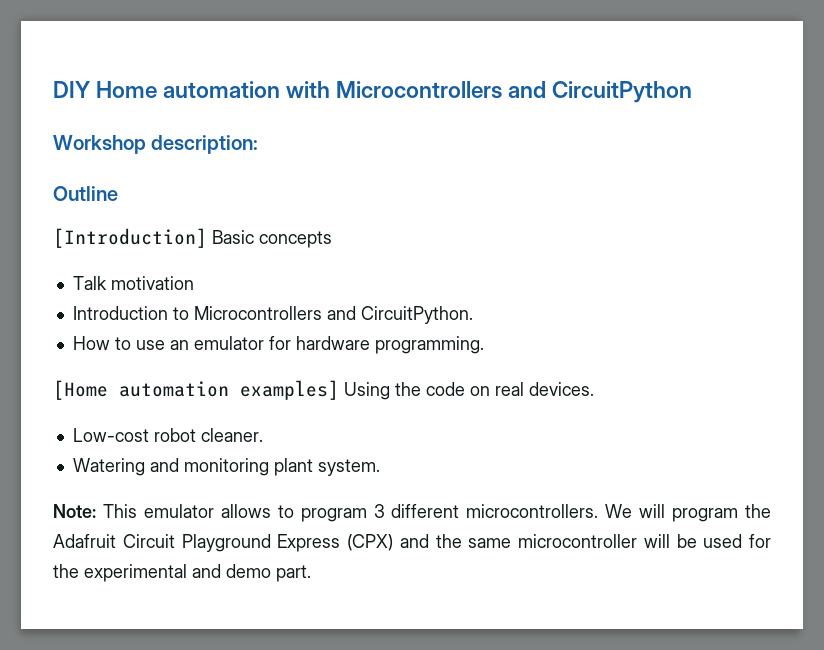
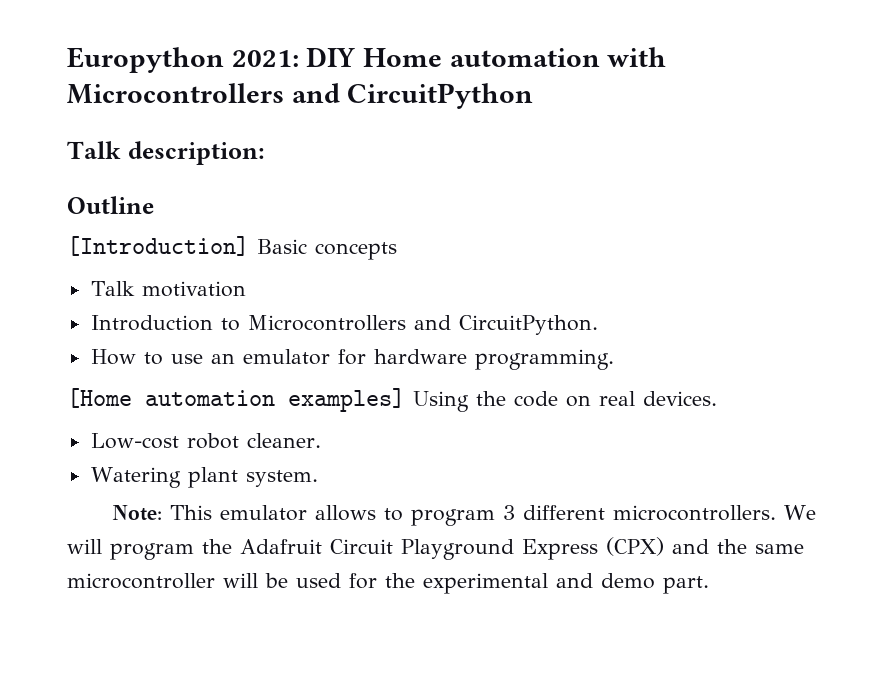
(53, 89) none -> [67,47,299,73] Europython 2021:
[53,135,146,154] Workshop -> [67,141,121,159] Talk
[149,458,269,476] and monitoring -> (181, 477) none

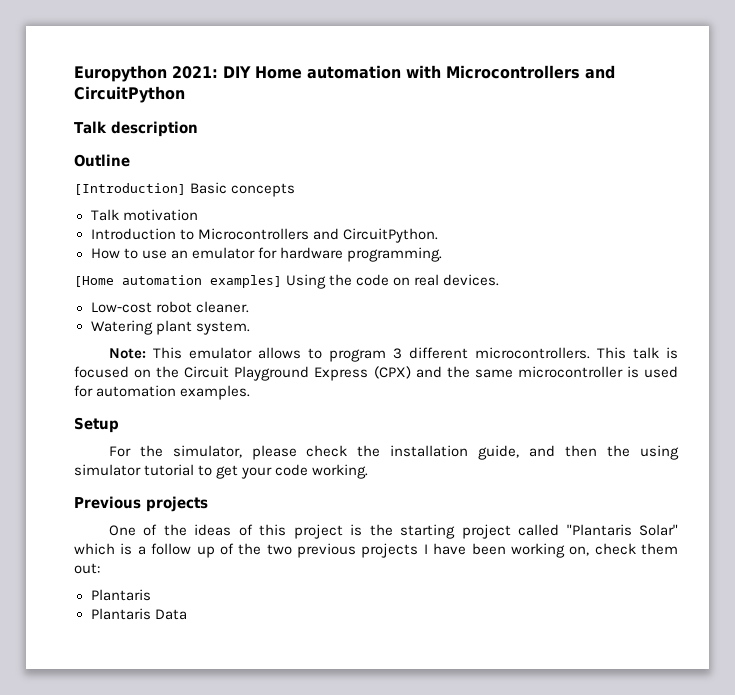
[127,141,265,165] description: -> [110,121,198,137] description
[784,505,817,520] [67,539,322,560] We will program the Adafruit -> [596,347,678,359] [74,366,180,378] This talk is focused on the
[223,573,709,594] will be used for the experimental and demo part. -> [626,366,678,378] [74,385,251,400] [74,417,119,433] [108,445,679,460] [74,464,369,479] [74,496,208,512] [108,524,679,539] [74,543,678,558] [74,563,100,574] [90,589,151,601] [90,608,187,620] is used for automation examples. // Setup // For the simulator, please check the installation guide, and then the using simulator tutorial to get your code working. // Previous projects // One of the ideas of this project is the starting project called "Plantaris Solar" which is a follow up of the two previous projects I have been working on, check them out: // Plantaris // Plantaris Data

